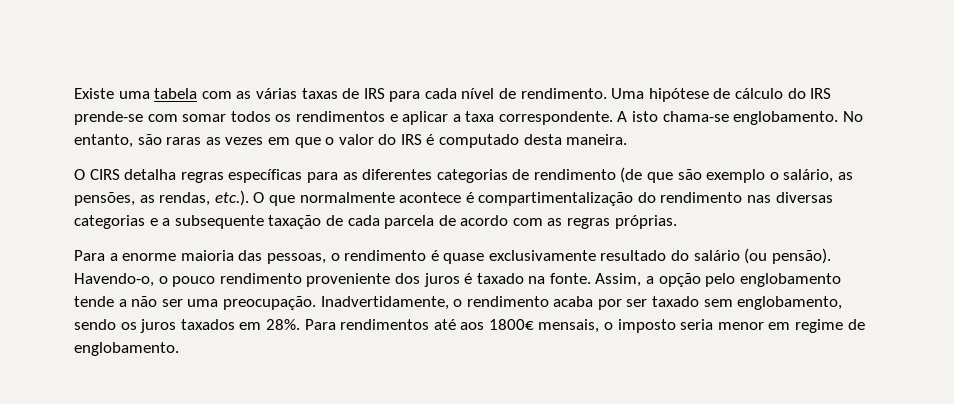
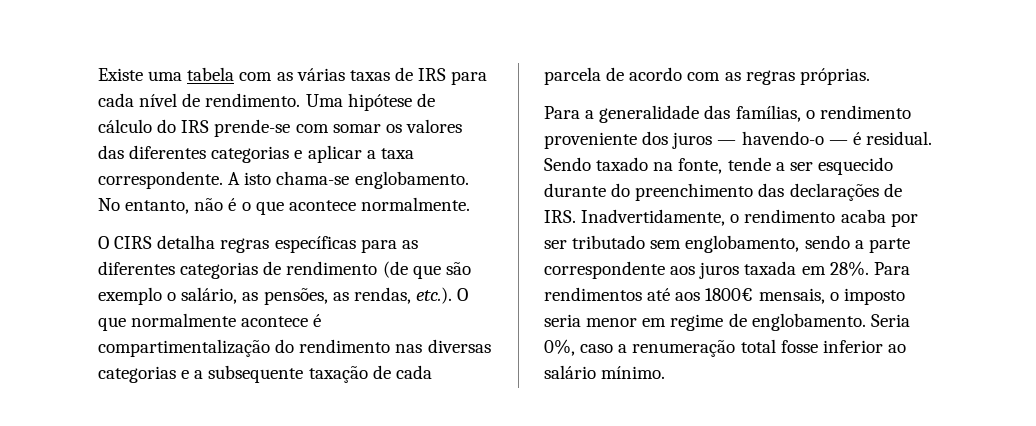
[230,111,385,122] todos os rendimentos -> [385,119,462,133] [98,145,290,163] os valores das diferentes categorias
[137,134,628,148] são raras as vezes em que o valor do IRS é computado desta maneira. -> [194,197,470,215] não é o que acontece normalmente.
[122,248,831,264] [74,273,841,287] [74,296,316,310] enorme maioria das pessoas, o rendimento é quase exclusivamente resultado do salário (ou pensão). Havendo-o, o pouco rendimento proveniente dos juros é taxado na fonte. Assim, a opção pelo englobamento tende a não ser uma preocupação. -> [599,105,911,123] [544,131,932,149] [544,157,893,175] [544,183,902,201] [544,210,576,223] generalidade das famílias, o rendimento proveniente dos juros — havendo-o — é residual. Sendo taxado na fonte, tende a ser esquecido durante do preenchimento das declarações de IRS.
[652,296,700,307] taxado -> [572,235,646,249] tributado
[120,319,235,333] os juros taxados -> [854,238,910,253] [544,261,797,279] a parte correspondente aos juros taxada
(179, 349) none -> [870,314,910,327] [544,339,906,357] [544,365,666,379] Seria 0%, caso a renumeração total fosse inferior ao salário mínimo.

